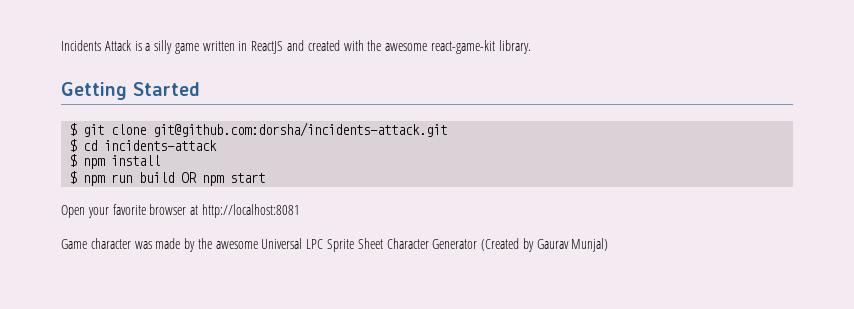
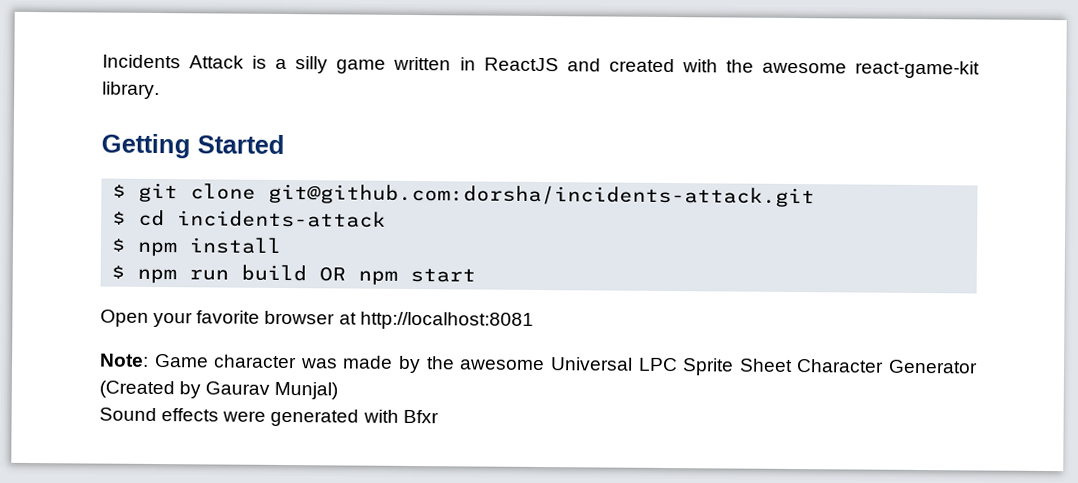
(300, 211) none -> [100,353,149,367] Note:
(609, 245) none -> [99,407,439,427] // Sound effects were generated with Bfxr

